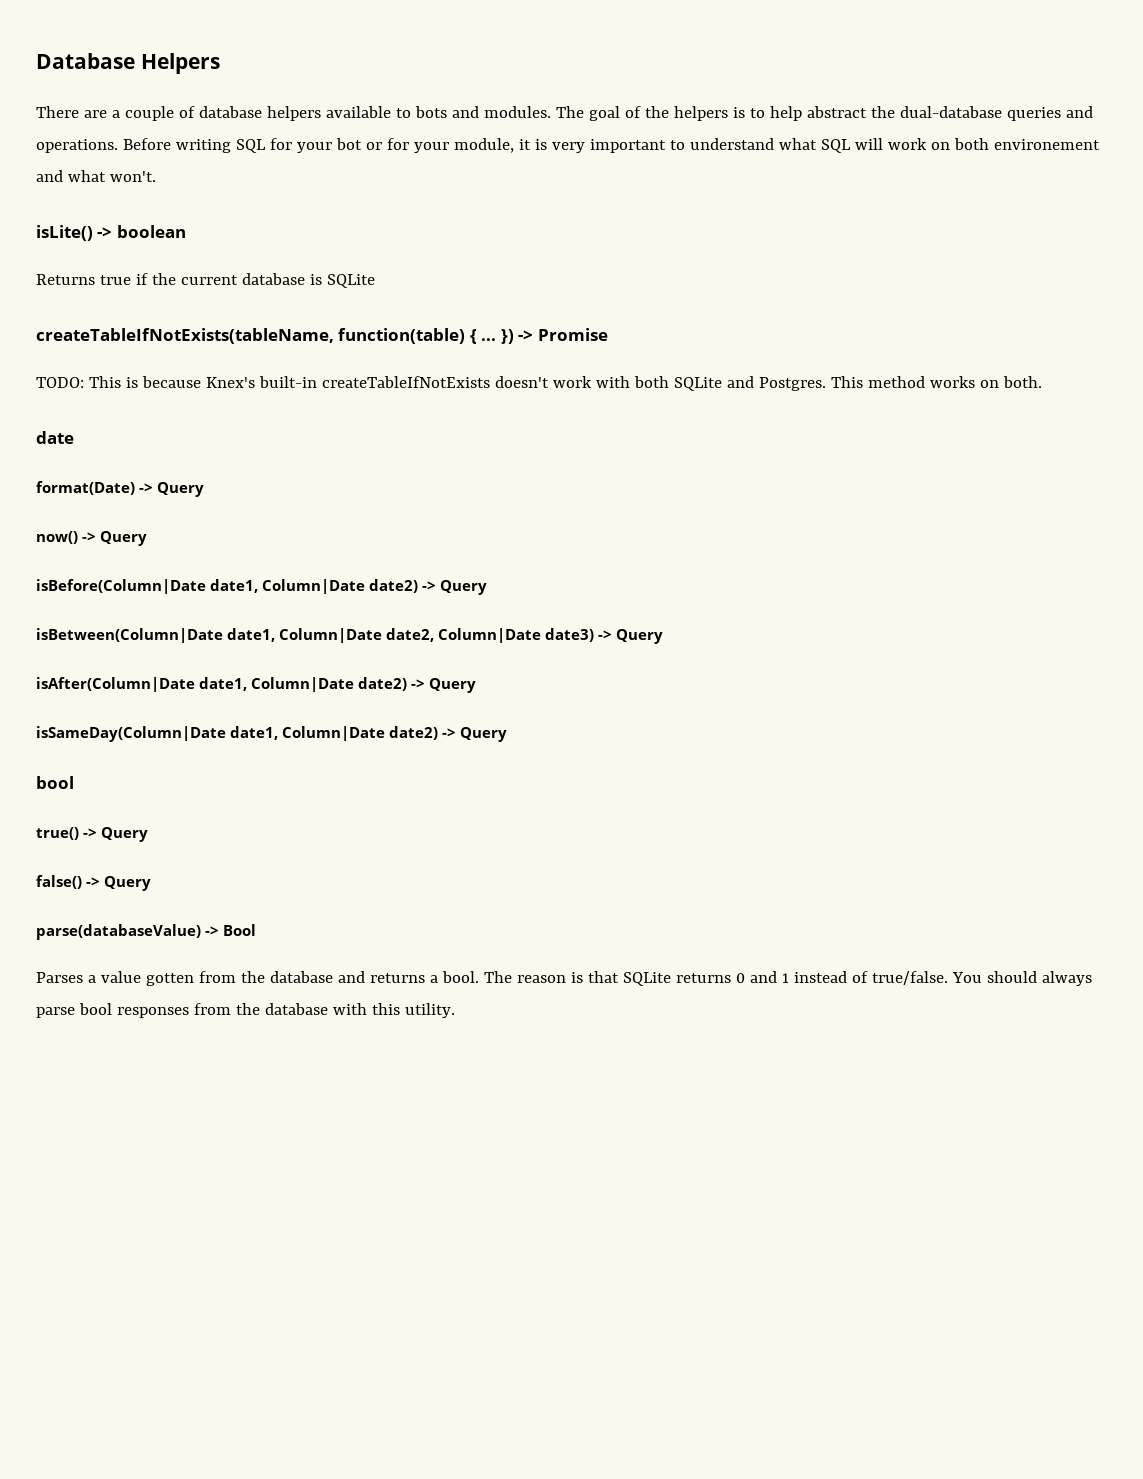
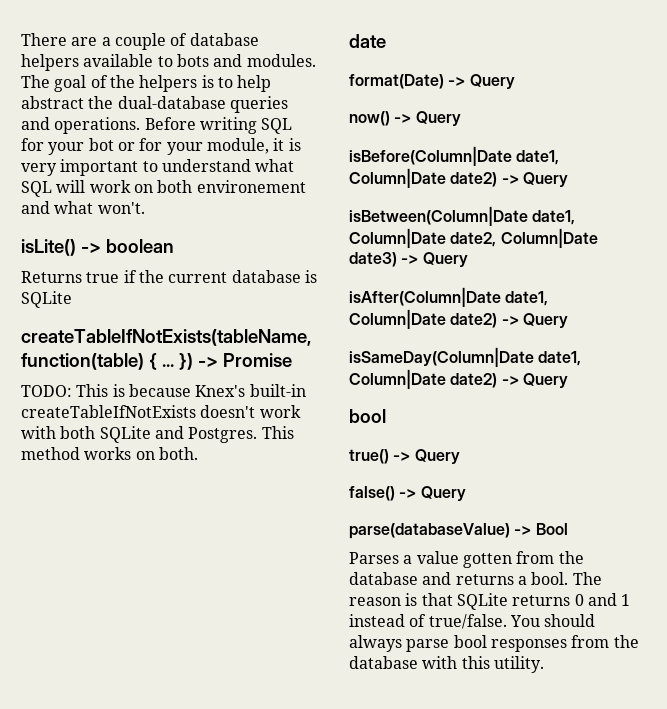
[36,53,220,74] Database Helpers // -> (21, 39) none

